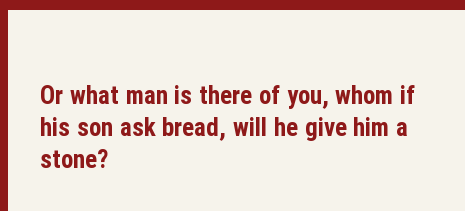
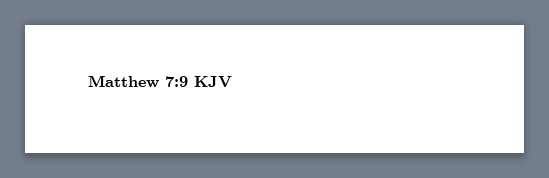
[40,85,415,109] [40,117,408,141] [40,149,108,168] Or what man is there of you, whom if his son ask bread, will he give him a stone? -> [88,75,232,88] Matthew 7:9 KJV

